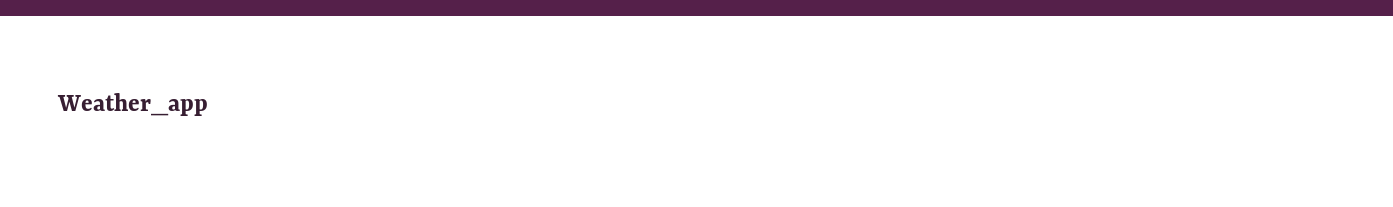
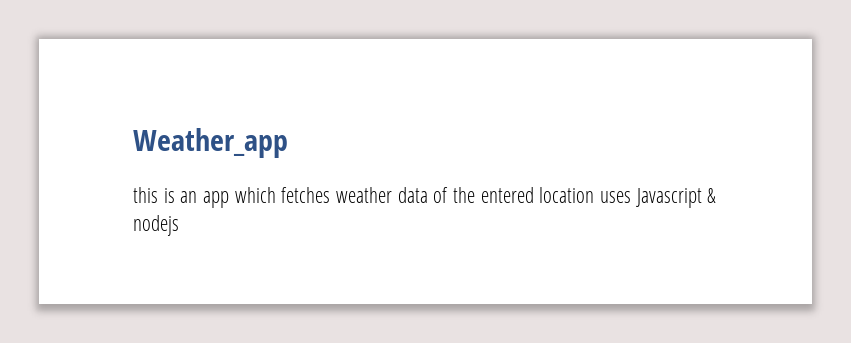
(208, 104) none -> [133,187,717,208] [133,215,179,236] // this is an app which fetches weather data of the entered location uses Javascript & nodejs

